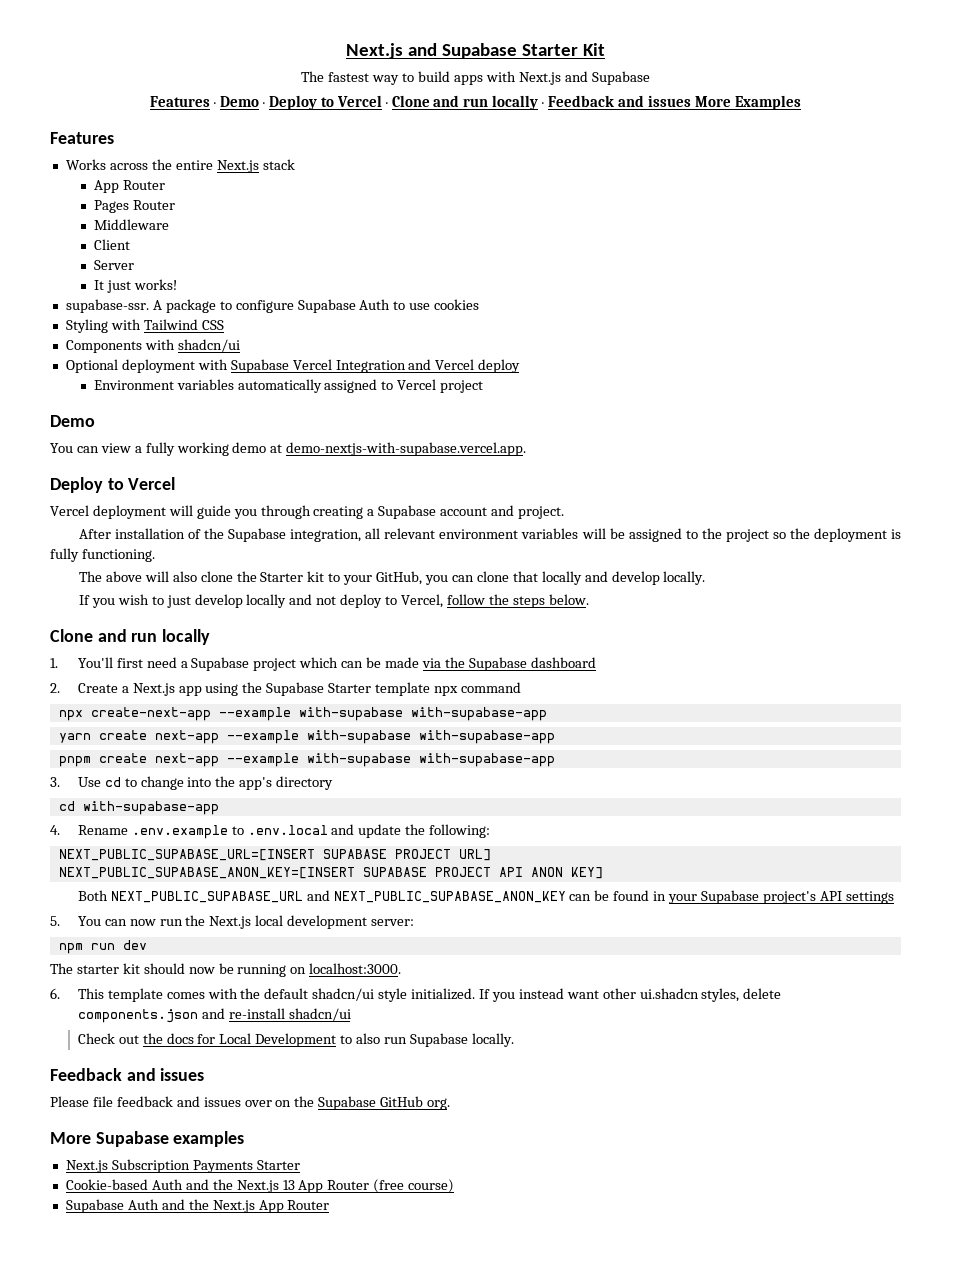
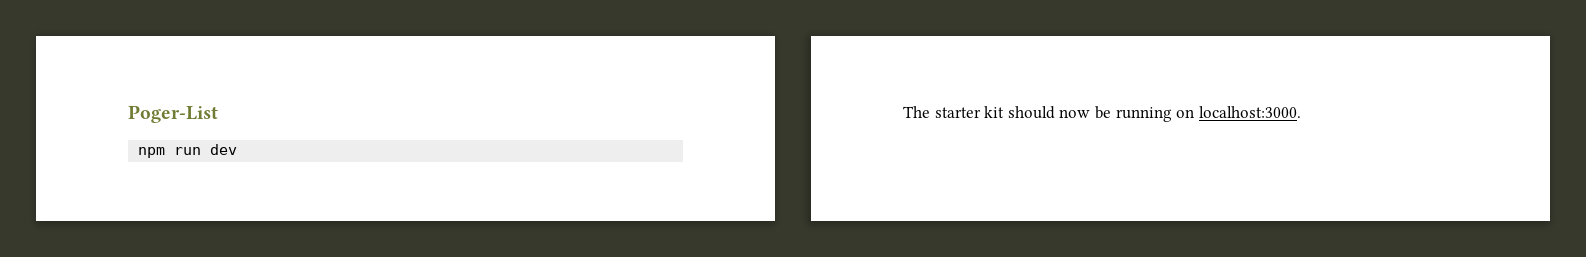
[345,43,606,59] [301,71,650,85] [150,95,801,110] [50,132,114,144] [65,159,295,173] [93,180,165,193] [93,200,175,213] [93,219,169,230] [93,239,130,250] [93,260,134,270] [93,279,177,293] [65,299,480,313] [65,319,224,333] [65,339,240,353] [65,359,521,373] [93,379,484,393] [50,415,95,427] [50,442,527,456] [50,477,176,493] [50,505,565,519] [78,528,901,542] [50,548,155,562] [78,571,706,585] [78,594,589,608] [50,629,211,645] [50,657,596,671] [50,682,521,696] [58,707,547,721] [58,730,555,744] [58,753,555,767] [50,776,334,790] [58,801,219,815] [50,824,491,839] [58,849,491,861] [58,867,603,879] [77,890,894,904] [50,915,415,929] Next.js and Supabase Starter Kit // The fastest way to build apps with Next.js and Supabase // Features · Demo · Deploy to Vercel · Clone and run locally · Feedback and issues More Examples // Features // Works across the entire Next.js stack // App Router // Pages Router // Middleware // Client // Server // It just works! // supabase-ssr. A package to configure Supabase Auth to use cookies // Styling with Tailwind CSS // Components with shadcn/ui // Optional deployment with Supabase Vercel Integration and Vercel deploy // Environment variables automatically assigned to Vercel project // Demo // You can view a fully working demo at demo-nextjs-with-supabase.vercel.app. // Deploy to Vercel // Vercel deployment will guide you through creating a Supabase account and project. // After installation of the Supabase integration, all relevant environment variables will be assigned to the project so the deployment is fully functioning. // The above will also clone the Starter kit to your GitHub, you can clone that locally and develop locally. // If you wish to just develop locally and not deploy to Vercel, follow the steps below. // Clone and run locally // 1. You'll first need a Supabase project which can be made via the Supabase dashboard // 2. Create a Next.js app using the Supabase Starter template npx command // npx create-next-app --example with-supabase with-supabase-app // yarn create next-app --example with-supabase with-supabase-app // pnpm create next-app --example with-supabase with-supabase-app // 3. Use cd to change into the app's directory // cd with-supabase-app // 4. Rename .env.example to .env.local and update the following: // NEXT_PUBLIC_SUPABASE_URL=[INSERT SUPABASE PROJECT URL] // NEXT_PUBLIC_SUPABASE_ANON_KEY=[INSERT SUPABASE PROJECT API ANON KEY] // Both NEXT_PUBLIC_SUPABASE_URL and NEXT_PUBLIC_SUPABASE_ANON_KEY can be found in your Supabase project's API settings // 5. You can now run the Next.js local development server: -> [128,105,218,123] Poger-List
[50,988,782,1002] [77,1008,351,1023] [77,1033,514,1047] [50,1068,205,1081] [50,1096,451,1110] [50,1131,245,1147] [65,1159,300,1173] [65,1179,455,1193] [65,1199,330,1213] // 6. This template comes with the default shadcn/ui style initialized. If you instead want other ui.shadcn styles, delete components.json and re-install shadcn/ui // Check out the docs for Local Development to also run Supabase locally. // Feedback and issues // Please file feedback and issues over on the Supabase GitHub org. // More Supabase examples // Next.js Subscription Payments Starter // Cookie-based Auth and the Next.js 13 App Router (free course) // Supabase Auth and the Next.js App Router -> (1301, 112) none

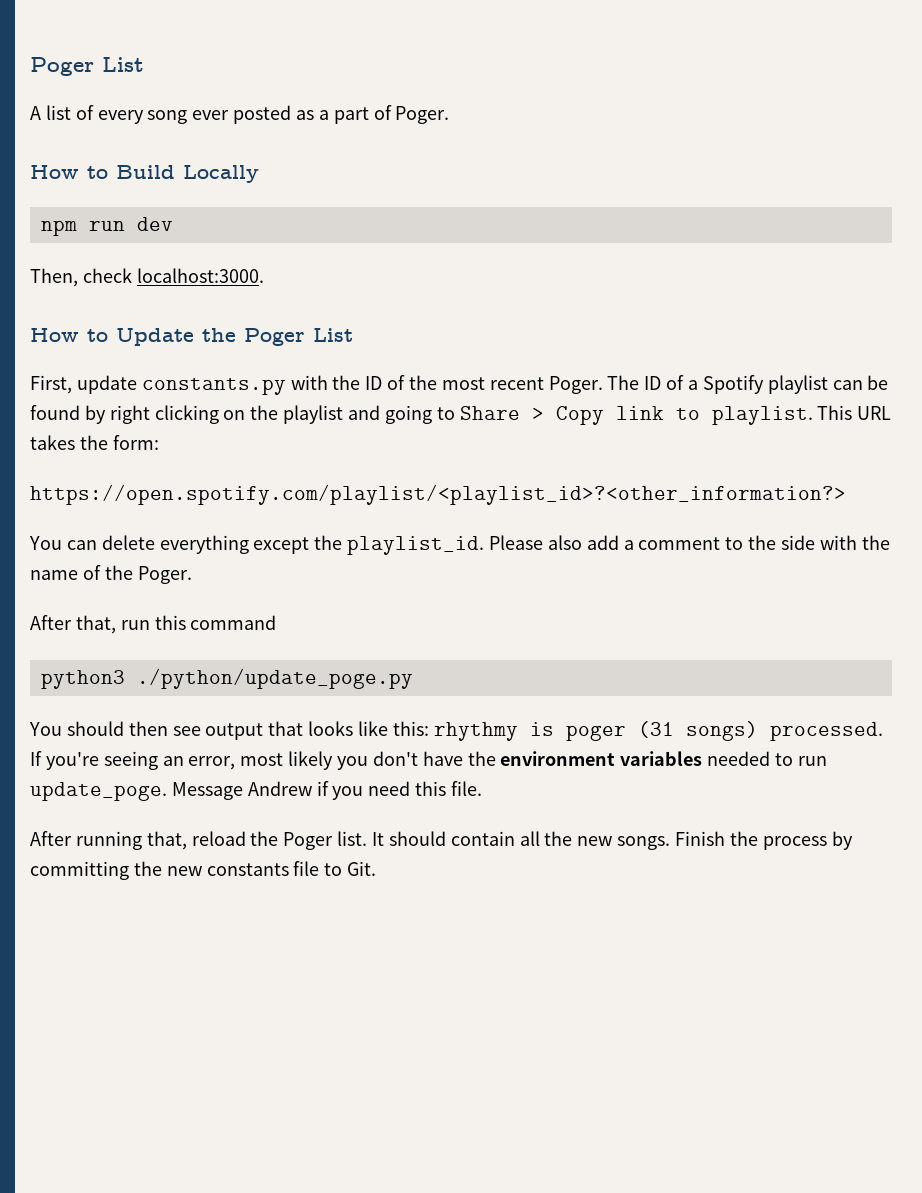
[128,105,218,123] [138,144,238,158] [903,106,1301,122] Poger-List // npm run dev // The starter kit should now be running on localhost:3000. -> [30,57,144,76] [30,105,450,124] [30,165,259,183] [40,217,173,236] [30,268,264,287] [30,328,353,346] [30,375,889,395] [30,405,892,425] [30,435,159,450] [30,484,846,505] [29,535,890,555] [30,565,192,584] [30,615,277,634] [40,668,413,689] [29,721,883,741] [30,751,827,770] [30,781,483,801] [30,831,853,850] [30,861,377,880] Poger List // A list of every song ever posted as a part of Poger. // How to Build Locally // npm run dev // Then, check localhost:3000. // How to Update the Poger List // First, update constants.py with the ID of the most recent Poger. The ID of a Spotify playlist can be found by right clicking on the playlist and going to Share > Copy link to playlist. This URL takes the form: // https://open.spotify.com/playlist/<playlist_id>?<other_information?> // You can delete everything except the playlist_id. Please also add a comment to the side with the name of the Poger. // After that, run this command // python3 ./python/update_poge.py // You should then see output that looks like this: rhythmy is poger (31 songs) processed. If you're seeing an error, most likely you don't have the environment variables needed to run update_poge. Message Andrew if you need this file. // After running that, reload the Poger list. It should contain all the new songs. Finish the process by committing the new constants file to Git.

